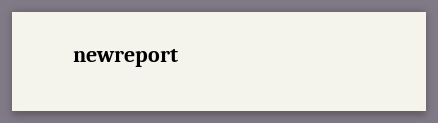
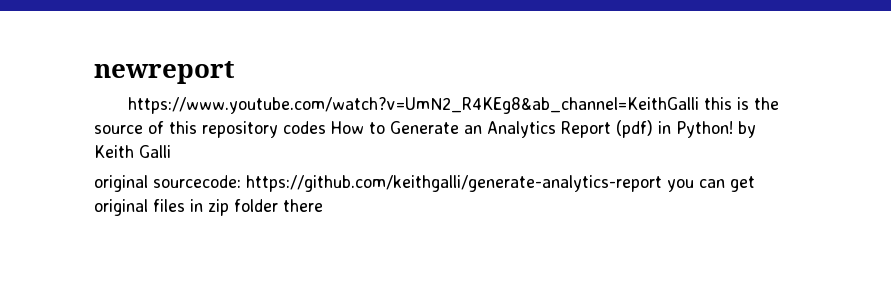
(178, 58) none -> [127,97,779,114] [94,120,756,138] [94,145,171,158] [94,175,755,192] [94,199,323,216] // https://www.youtube.com/watch?v=UmN2_R4KEg8&ab_channel=KeithGalli this is the source of this repository codes How to Generate an Analytics Report (pdf) in Python! by Keith Galli // original sourcecode: https://github.com/keithgalli/generate-analytics-report you can get original files in zip folder there

